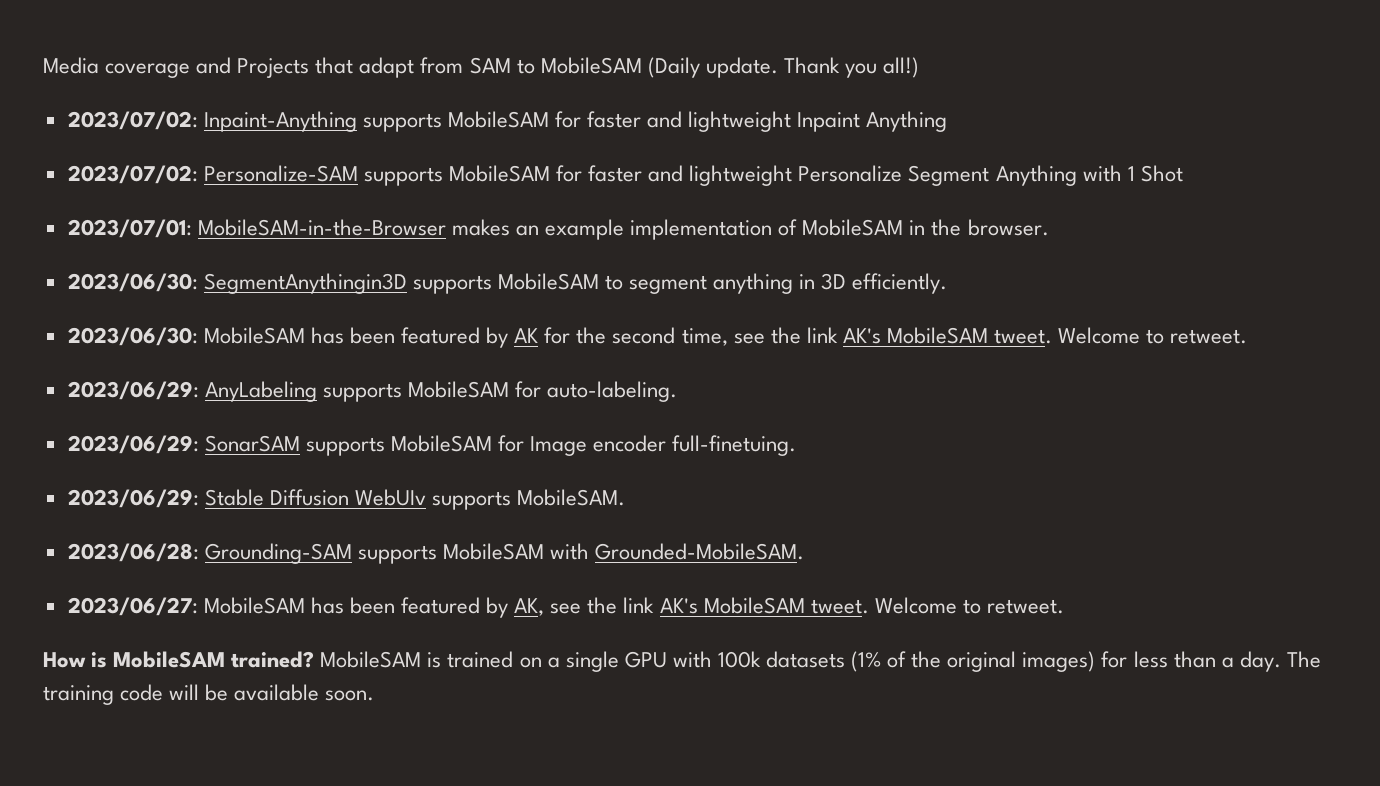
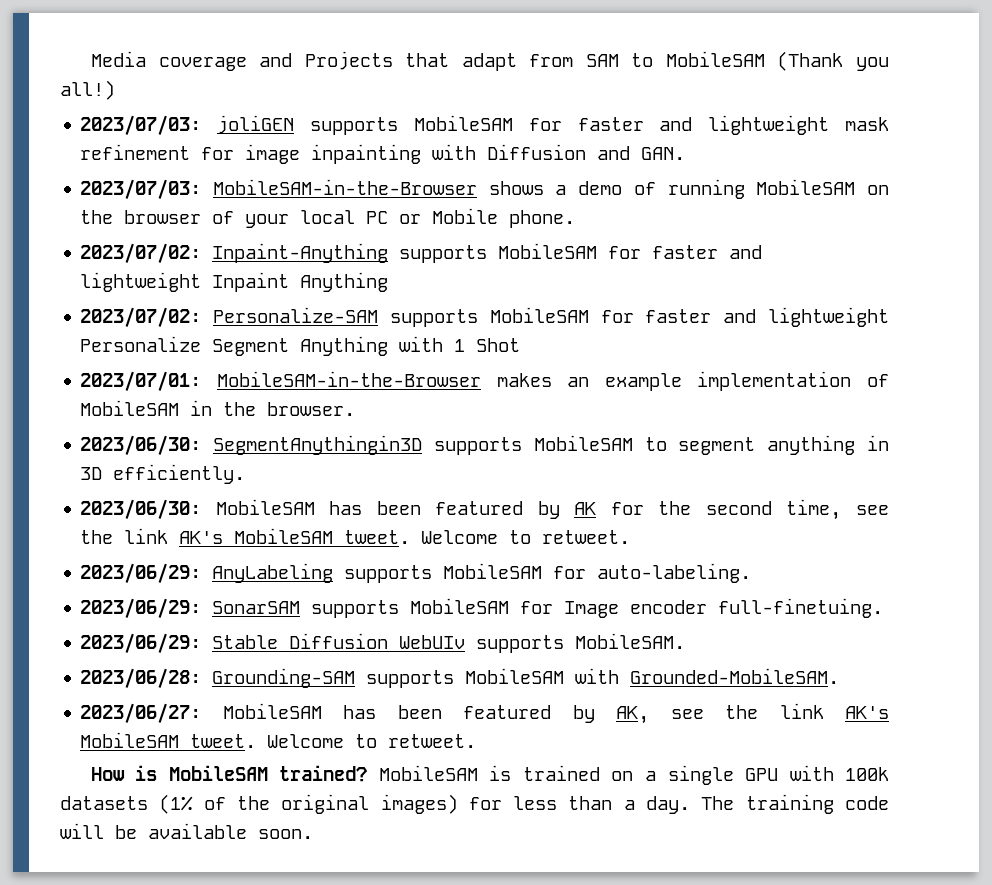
[647,57,840,78] (Daily update. Thank -> [777,51,844,71] (Thank
(920, 67) none -> [80,115,889,135] [80,144,686,164] [80,179,889,199] [80,208,576,228] // 2023/07/03: joliGEN supports MobileSAM for faster and lightweight mask refinement for image inpainting with Diffusion and GAN. // 2023/07/03: MobileSAM-in-the-Browser shows a demo of running MobileSAM on the browser of your local PC or Mobile phone.

